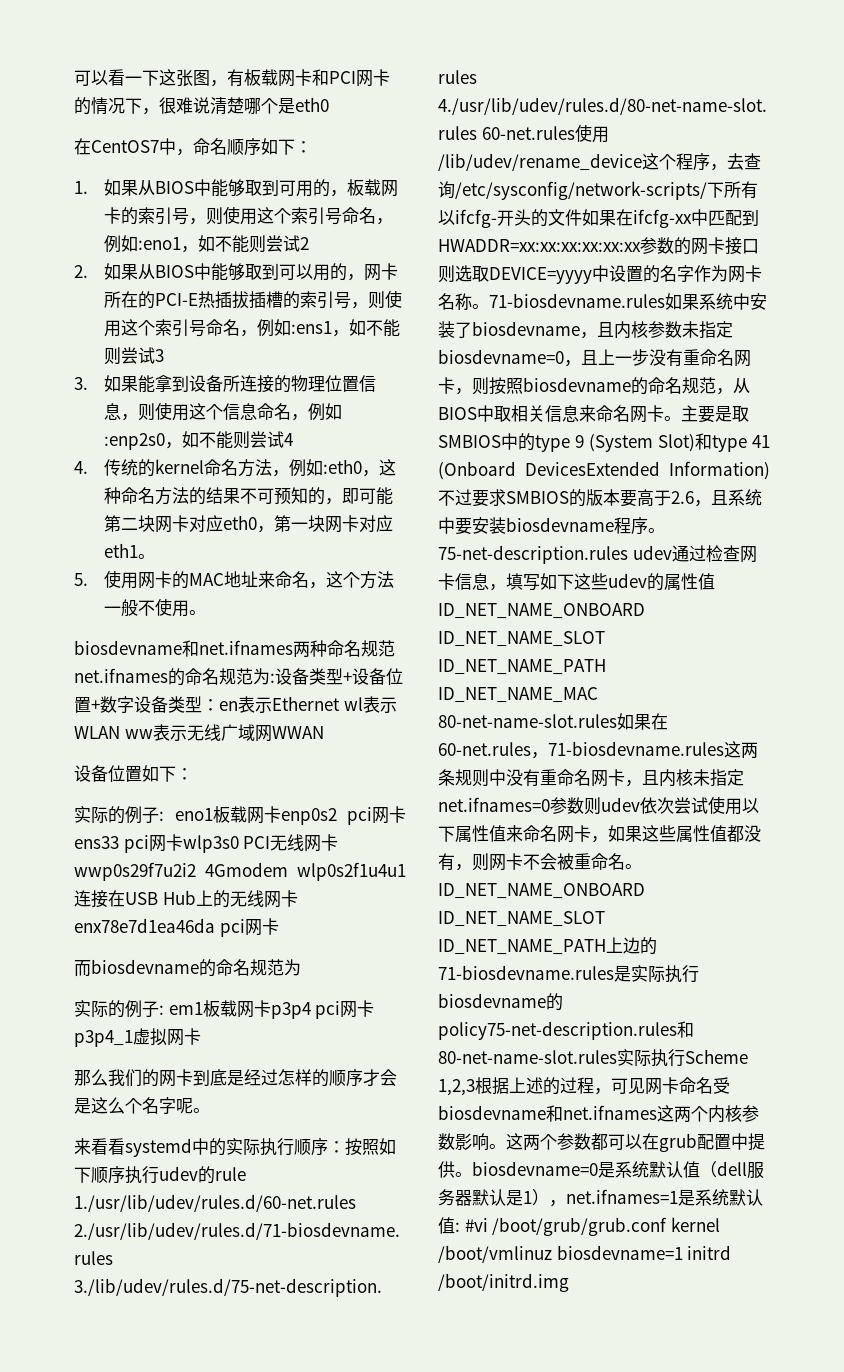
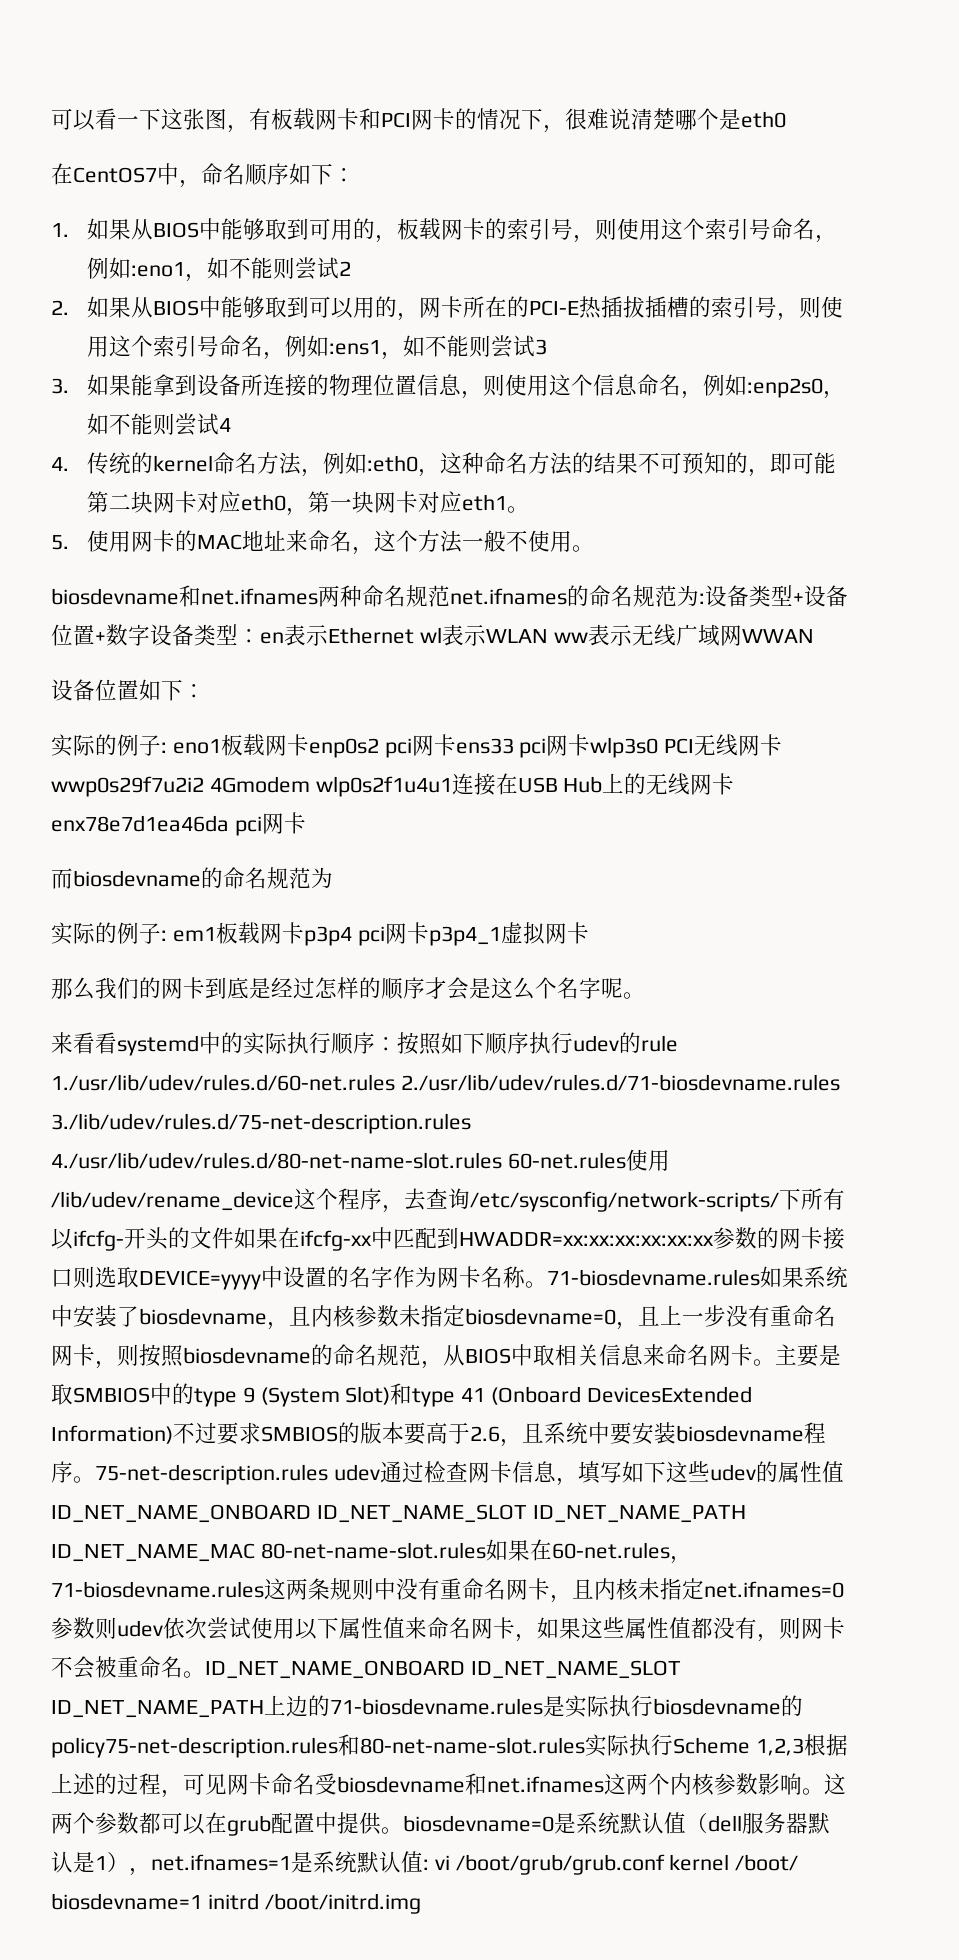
[464,1218,488,1232] #vi -> [434,1855,450,1870] vi
[438,1245,552,1263] /boot/vmlinuz -> [735,1854,799,1871] /boot/

